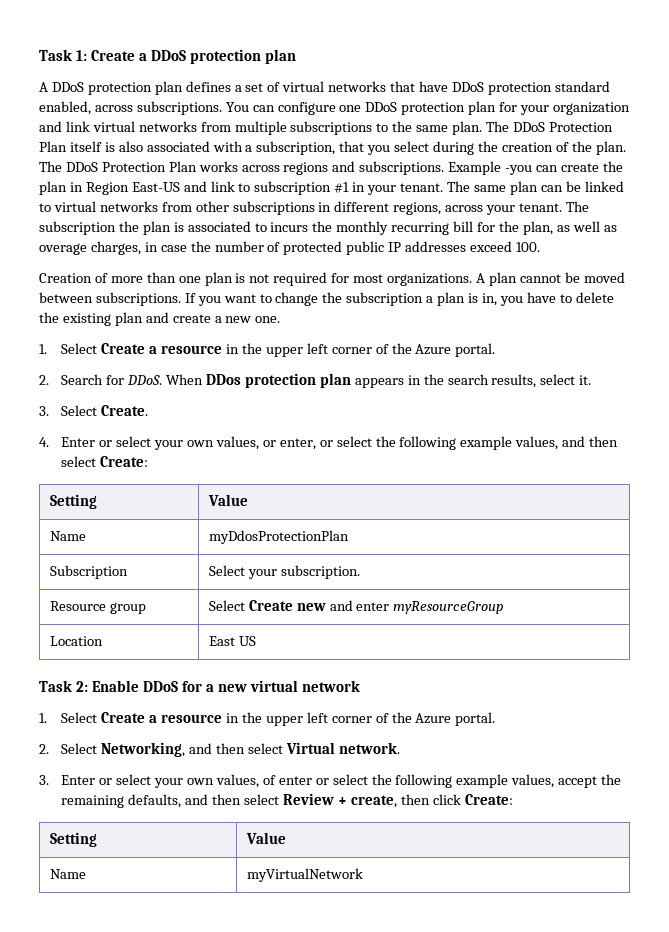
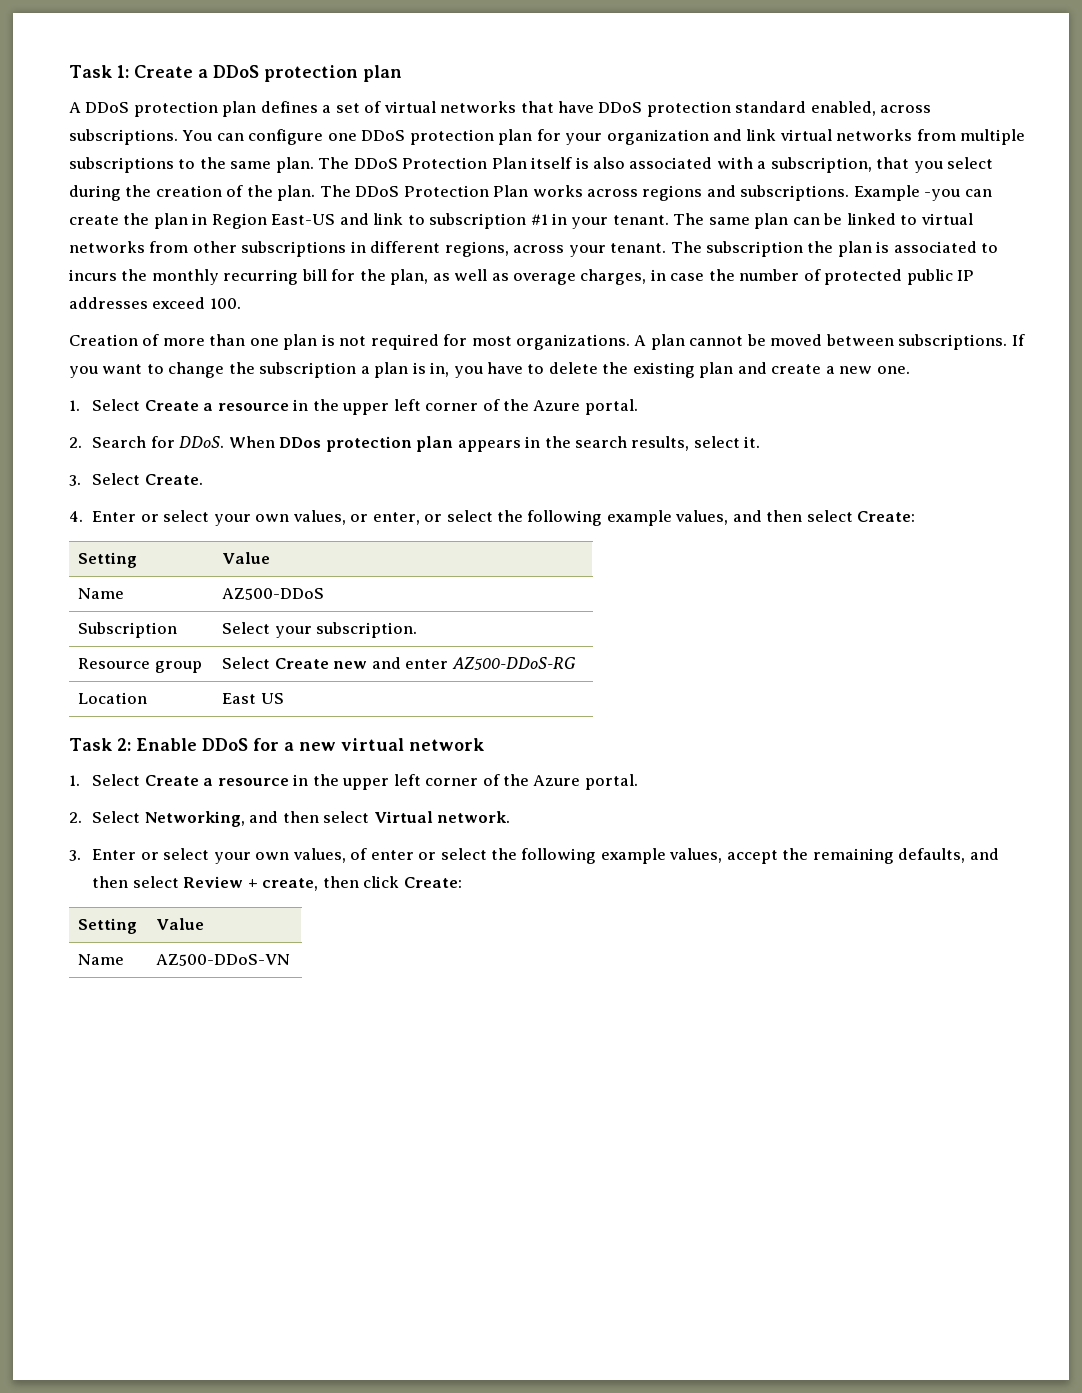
[208,530,349,544] myDdosProtectionPlan -> [222,588,325,600] AZ500-DDoS
[393,601,505,614] myResourceGroup -> [451,657,575,670] AZ500-DDoS-RG
[246,868,363,882] myVirtualNetwork -> [156,954,291,966] AZ500-DDoS-VN

